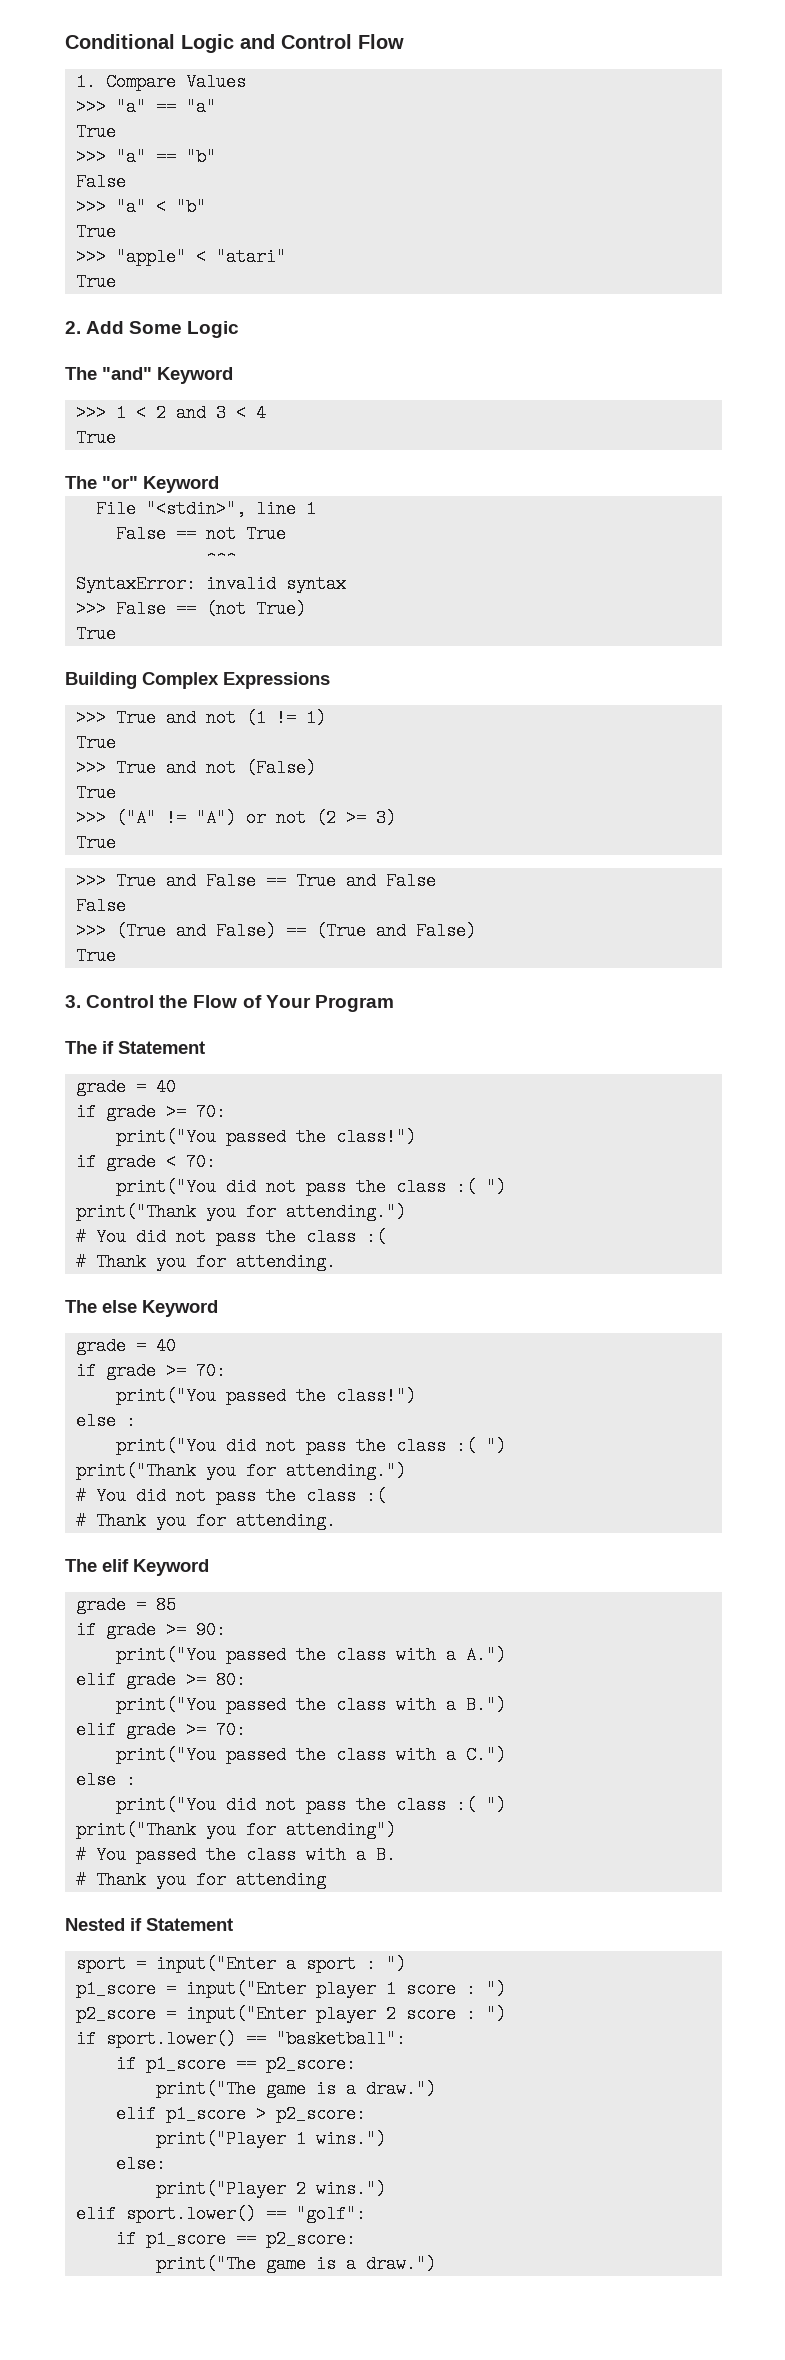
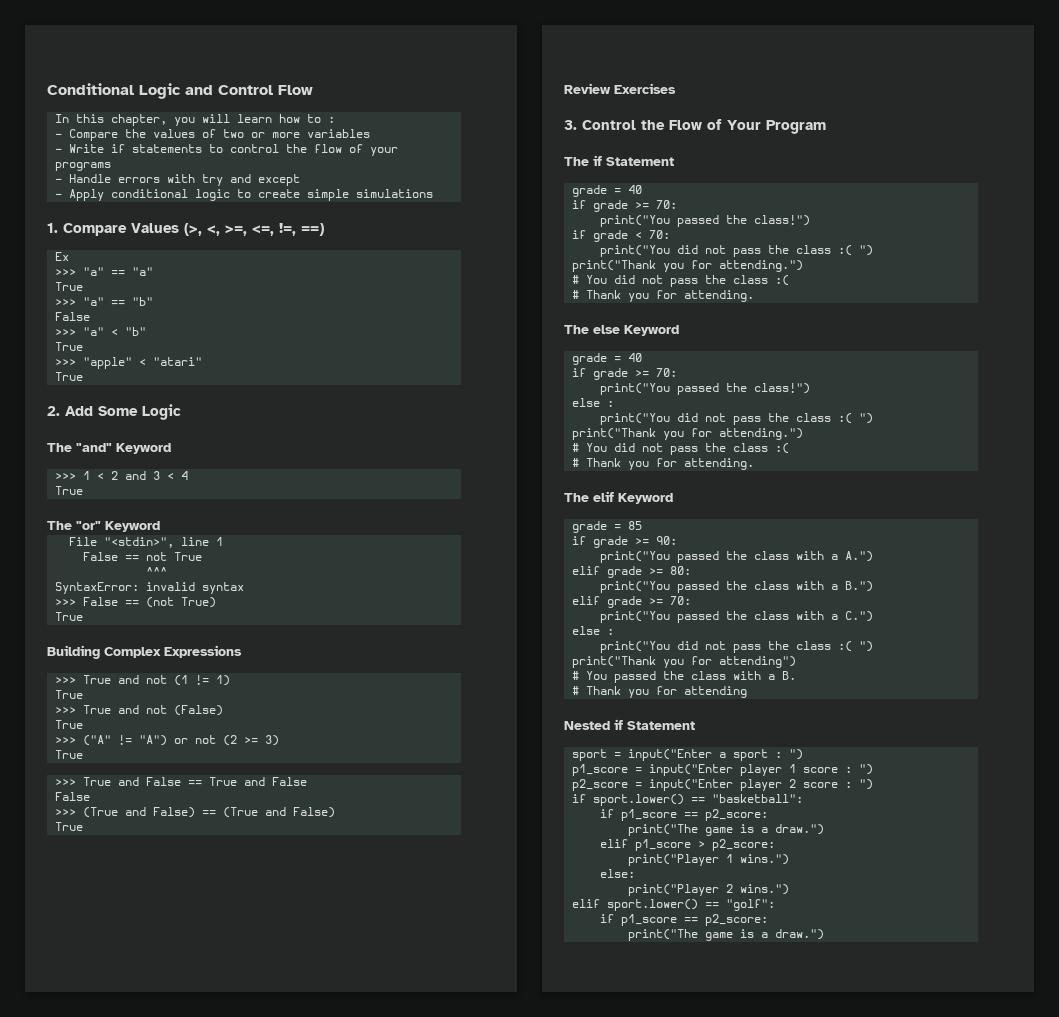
[76,73,247,91] 1. Compare Values -> [54,114,335,126] [54,129,370,141] [54,144,398,156] [54,162,111,171] [54,174,300,186] [54,189,433,201] [47,223,324,236] [54,252,69,261] In this chapter, you will learn how to : // - Compare the values of two or more variables // - Write if statements to control the flow of your programs // - Handle errors with try and except // - Apply conditional logic to create simple simulations // 1. Compare Values (>, <, >=, <=, !=, ==) // Ex
(117, 956) none -> [564,83,676,94] // Review Exercises

